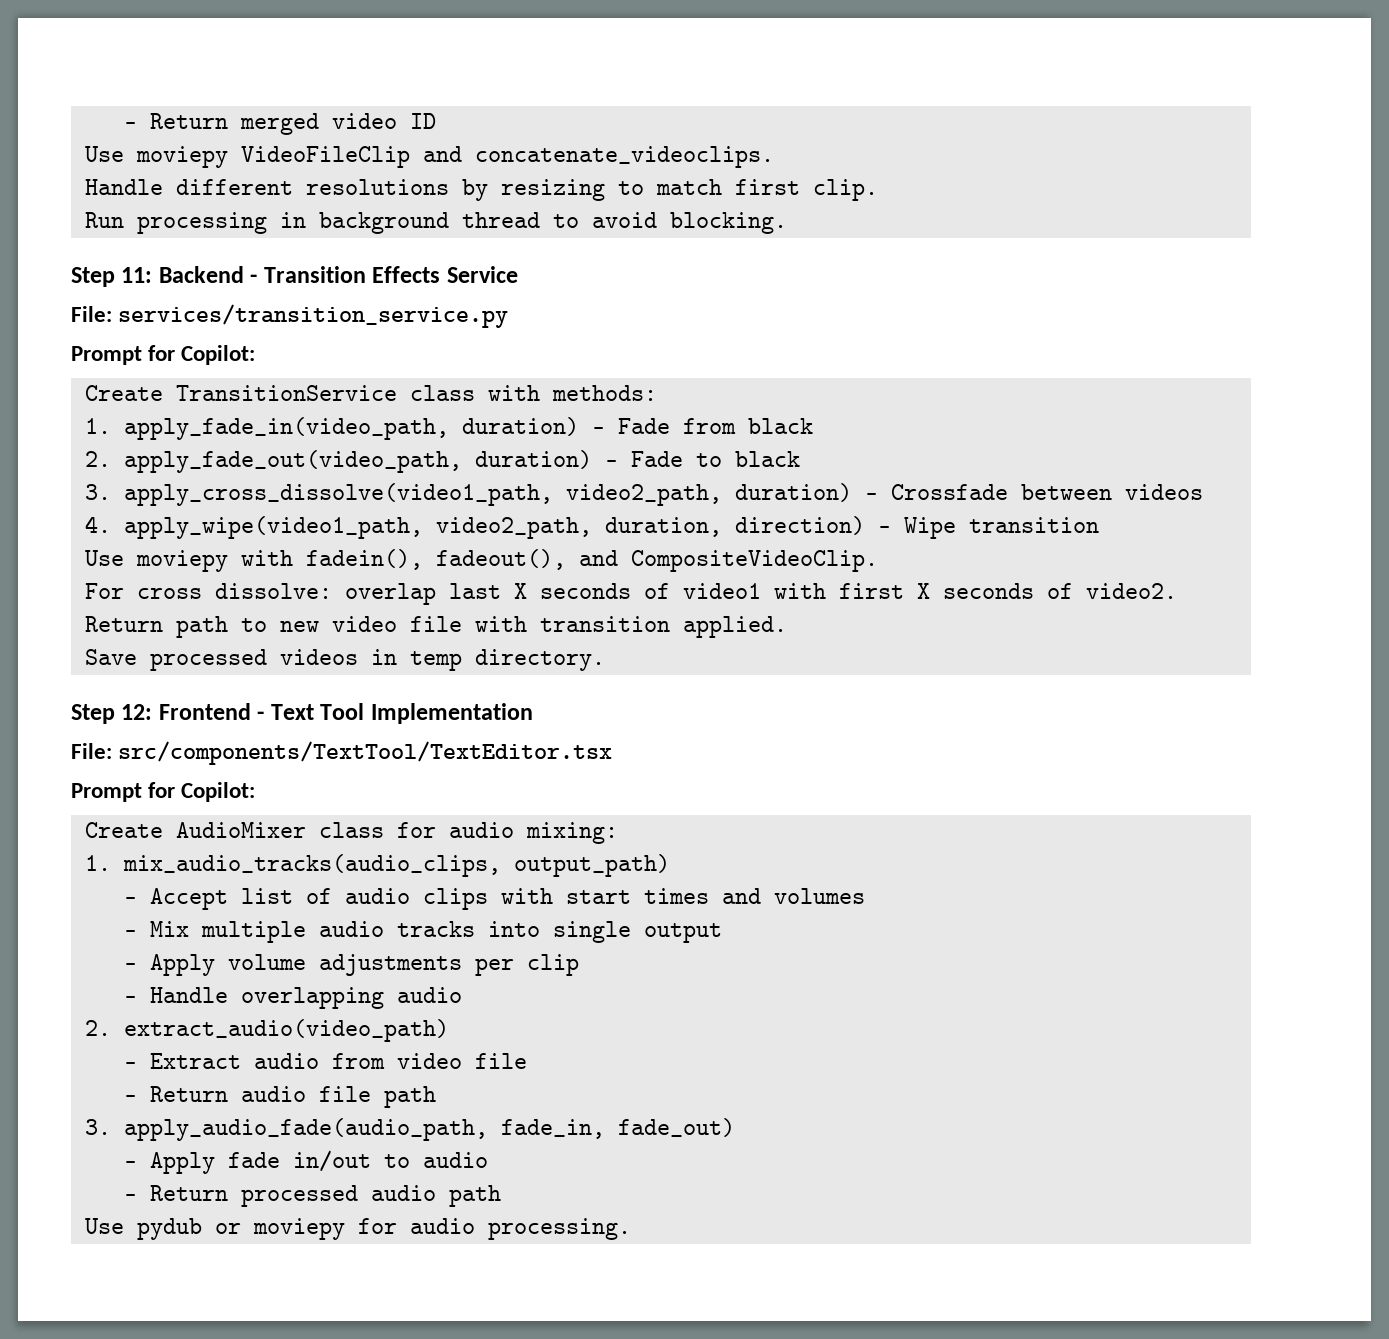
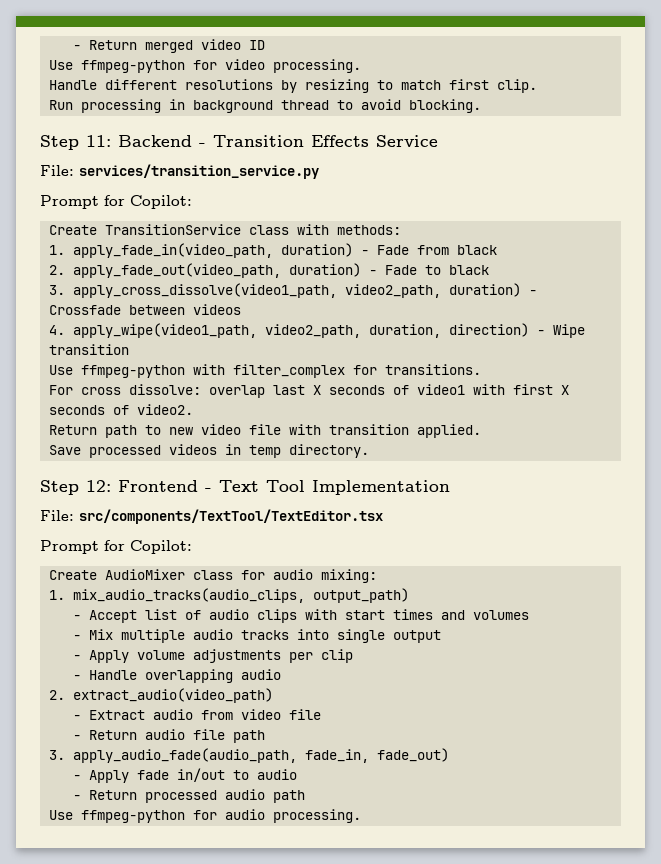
[135,146,774,168] moviepy VideoFileClip and concatenate_videoclips. -> [81,59,361,73] ffmpeg-python for video processing.
[135,549,878,572] moviepy with fadein(), fadeout(), and CompositeVideoClip. -> [81,364,481,378] ffmpeg-python with filter_complex for transitions.
[136,1218,345,1240] pydub or moviepy -> [81,810,185,823] ffmpeg-python

